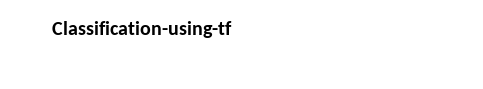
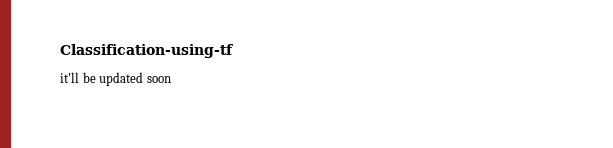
(232, 29) none -> [60,72,171,86] // it'll be updated soon

